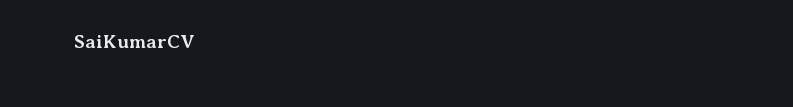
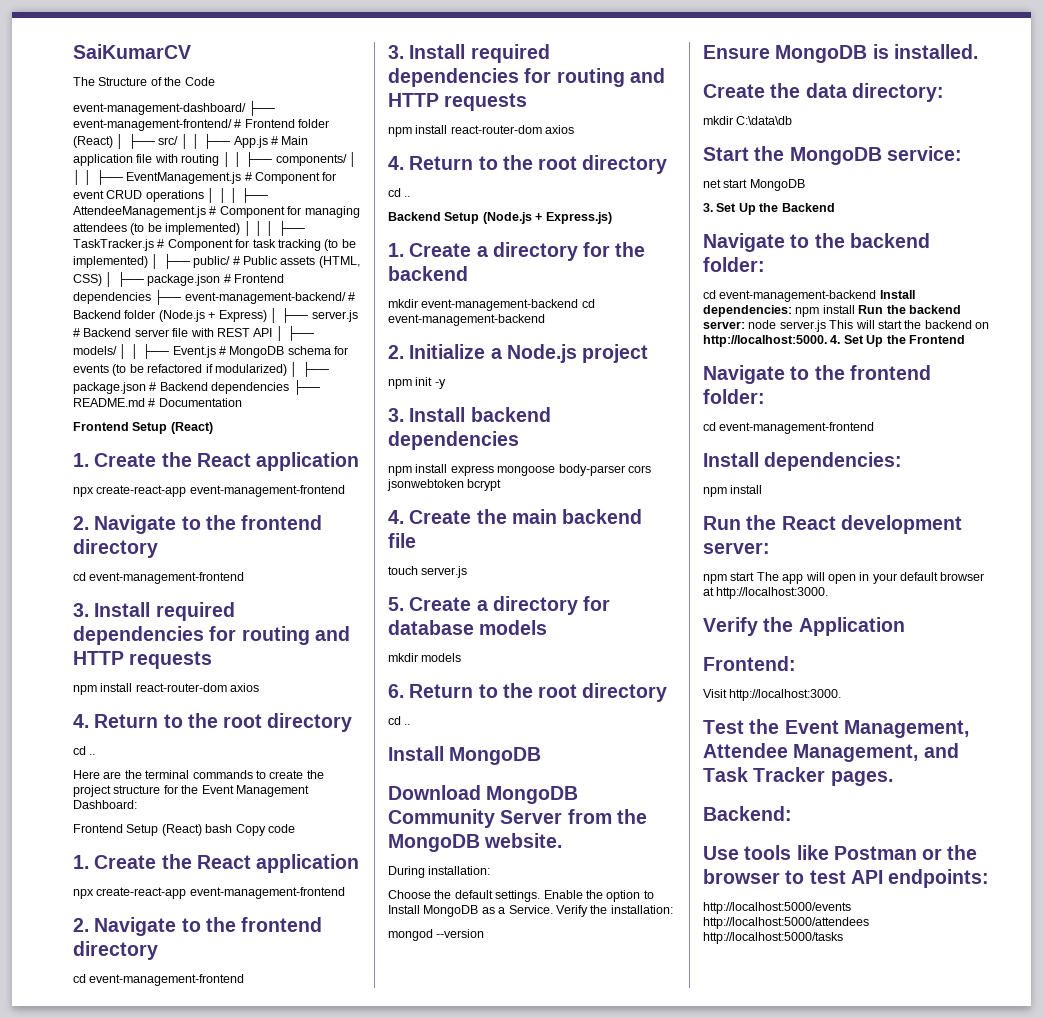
(195, 41) none -> [73,77,215,86] [73,100,276,116] [73,119,330,131] [73,133,309,149] [73,151,357,167] [73,169,337,185] [73,187,269,203] [73,206,360,218] [73,220,305,236] [73,239,356,251] [73,253,360,269] [73,271,284,287] [73,289,356,305] [73,307,358,323] [73,325,314,341] [73,343,348,359] [73,361,329,377] [73,379,320,395] [73,398,242,407] [73,422,213,434] [73,452,360,471] [73,485,345,497] [73,515,323,534] [73,539,158,558] [73,572,245,584] [73,602,235,621] [73,626,350,645] [73,651,213,669] [73,683,260,695] [73,713,353,732] [73,746,96,755] [73,770,324,779] [73,785,309,797] [73,800,137,809] [73,824,295,836] [73,854,360,873] [73,887,345,899] [73,917,323,936] [73,941,158,960] [73,974,245,986] [388,44,550,63] [388,68,665,87] [388,93,528,111] [388,125,575,137] [388,155,668,174] [388,188,411,197] [388,212,612,224] [388,242,646,261] [388,266,468,281] [388,299,595,311] [388,314,545,326] [388,344,649,363] [388,377,446,389] [388,407,551,422] [388,431,519,450] [388,464,651,476] [387,479,502,491] [388,509,643,524] [388,533,416,548] [388,566,468,578] [388,596,611,615] [388,620,548,635] [388,653,462,662] [388,683,668,702] [388,716,411,725] [388,746,542,765] [388,785,579,804] [388,809,647,828] [388,833,563,852] [388,866,491,878] [388,890,654,902] [388,905,673,917] [388,929,485,941] [703,44,978,63] [703,83,944,102] [703,116,793,125] [703,146,962,165] [703,179,805,191] [703,203,835,215] [703,233,930,252] [703,257,765,272] [703,290,915,302] [703,305,961,317] [703,320,989,332] [703,335,965,347] [703,365,931,384] [703,389,765,404] [703,422,875,434] [703,452,903,471] [703,485,763,497] [703,515,962,534] [703,542,770,554] [703,572,985,584] [703,587,829,599] [703,617,905,636] [703,656,796,671] [703,689,842,701] [703,719,969,738] [703,743,959,762] [703,767,893,786] [703,806,792,821] [703,845,978,860] [703,869,990,888] [703,902,851,914] [703,917,869,929] [703,932,843,944] // The Structure of the Code // event-management-dashboard/ ├── event-management-frontend/ # Frontend folder (React) │ ├── src/ │ │ ├── App.js # Main application file with routing │ │ ├── components/ │ │ │ ├── EventManagement.js # Component for event CRUD operations │ │ │ ├── AttendeeManagement.js # Component for managing attendees (to be implemented) │ │ │ ├── TaskTracker.js # Component for task tracking (to be implemented) │ ├── public/ # Public assets (HTML, CSS) │ ├── package.json # Frontend dependencies ├── event-management-backend/ # Backend folder (Node.js + Express) │ ├── server.js # Backend server file with REST API │ ├── models/ │ │ ├── Event.js # MongoDB schema for events (to be refactored if modularized) │ ├── package.json # Backend dependencies ├── README.md # Documentation // Frontend Setup (React) // 1. Create the React application // npx create-react-app event-management-frontend // 2. Navigate to the frontend directory // cd event-management-frontend // 3. Install required dependencies for routing and HTTP requests // npm install react-router-dom axios // 4. Return to the root directory // cd .. // Here are the terminal commands to create the project structure for the Event Management Dashboard: // Frontend Setup (React) bash Copy code // 1. Create the React application // npx create-react-app event-management-frontend // 2. Navigate to the frontend directory // cd event-management-frontend // 3. Install required dependencies for routing and HTTP requests // npm install react-router-dom axios // 4. Return to the root directory // cd .. // Backend Setup (Node.js + Express.js) // 1. Create a directory for the backend // mkdir event-management-backend cd event-management-backend // 2. Initialize a Node.js project // npm init -y // 3. Install backend dependencies // npm install express mongoose body-parser cors jsonwebtoken bcrypt // 4. Create the main backend file // touch server.js // 5. Create a directory for database models // mkdir models // 6. Return to the root directory // cd .. // Install MongoDB // Download MongoDB Community Server from the MongoDB website. // During installation: // Choose the default settings. Enable the option to Install MongoDB as a Service. Verify the installation: // mongod --version // Ensure MongoDB is installed. // Create the data directory: // mkdir C:\data\db // Start the MongoDB service: // net start MongoDB // 3. Set Up the Backend // Navigate to the backend folder: // cd event-management-backend Install dependencies: npm install Run the backend server: node server.js This will start the backend on http://localhost:5000. 4. Set Up the Frontend // Navigate to the frontend folder: // cd event-management-frontend // Install dependencies: // npm install // Run the React development server: // npm start The app will open in your default browser at http://localhost:3000. // Verify the Application // Frontend: // Visit http://localhost:3000. // Test the Event Management, Attendee Management, and Task Tracker pages. // Backend: // Use tools like Postman or the browser to test API endpoints: // http://localhost:5000/events http://localhost:5000/attendees http://localhost:5000/tasks

